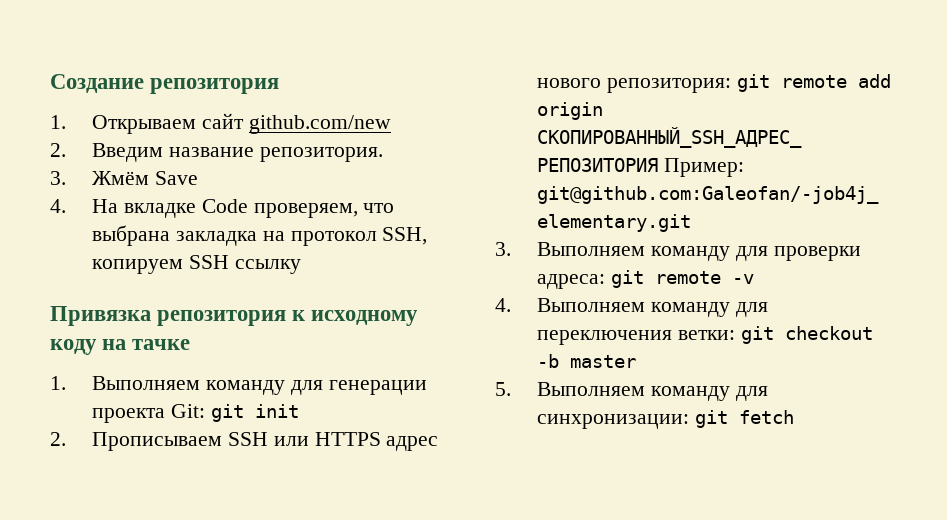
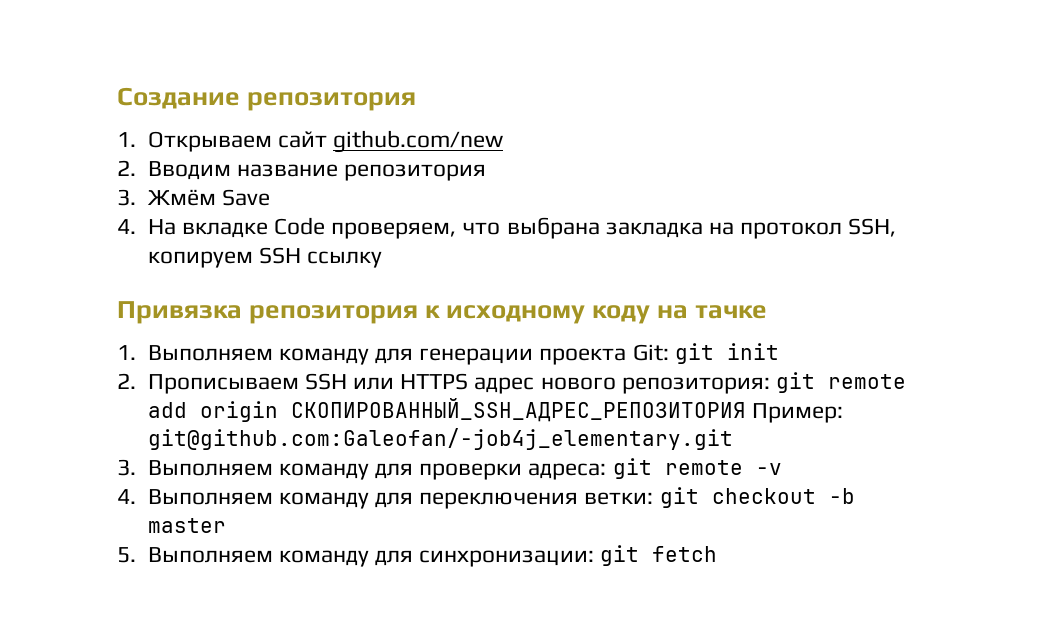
[92,143,383,162] Введим название репозитория. -> [147,161,486,181] Вводим название репозитория

